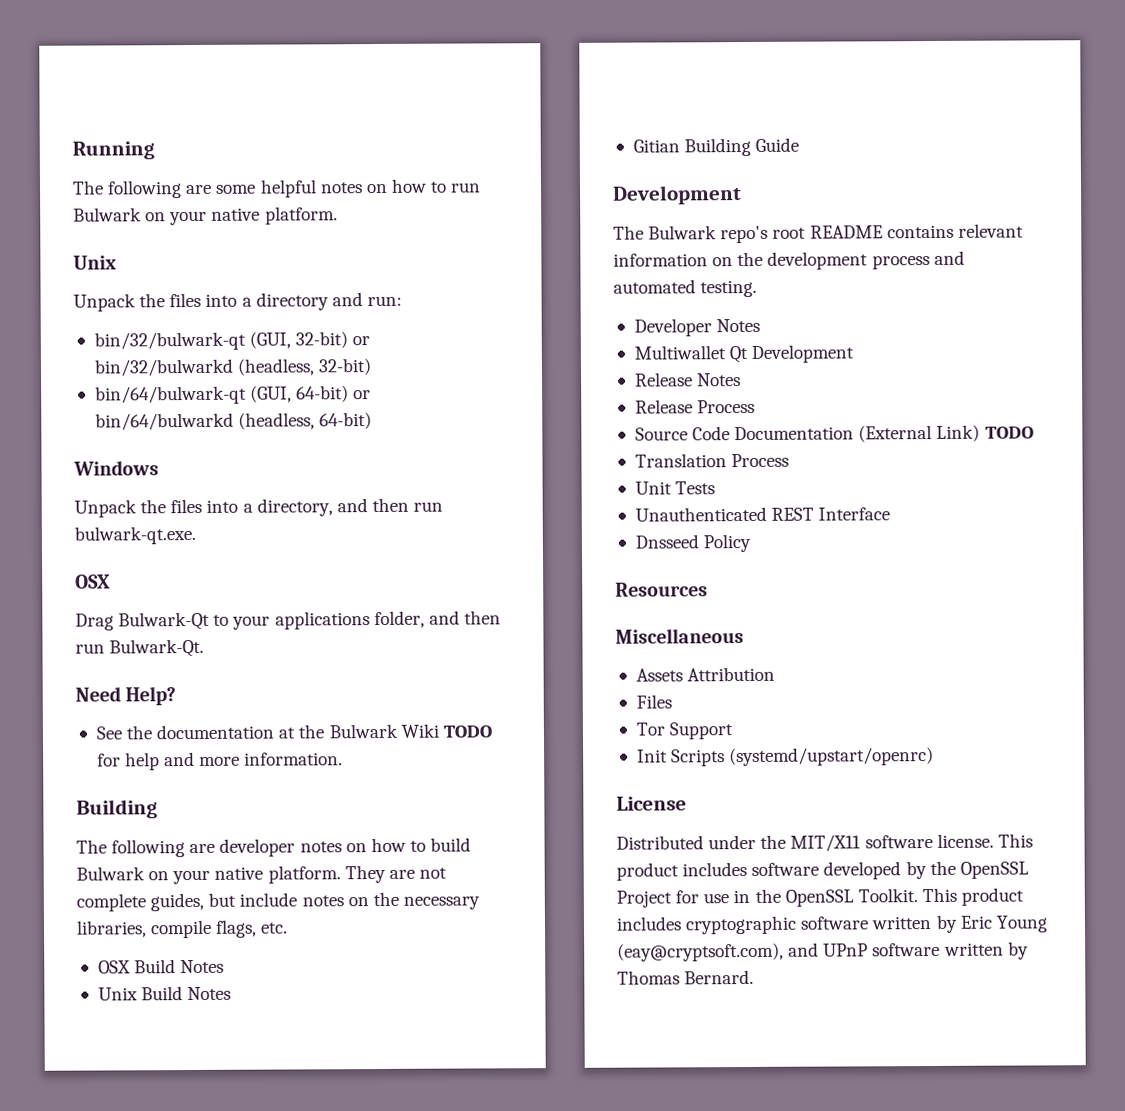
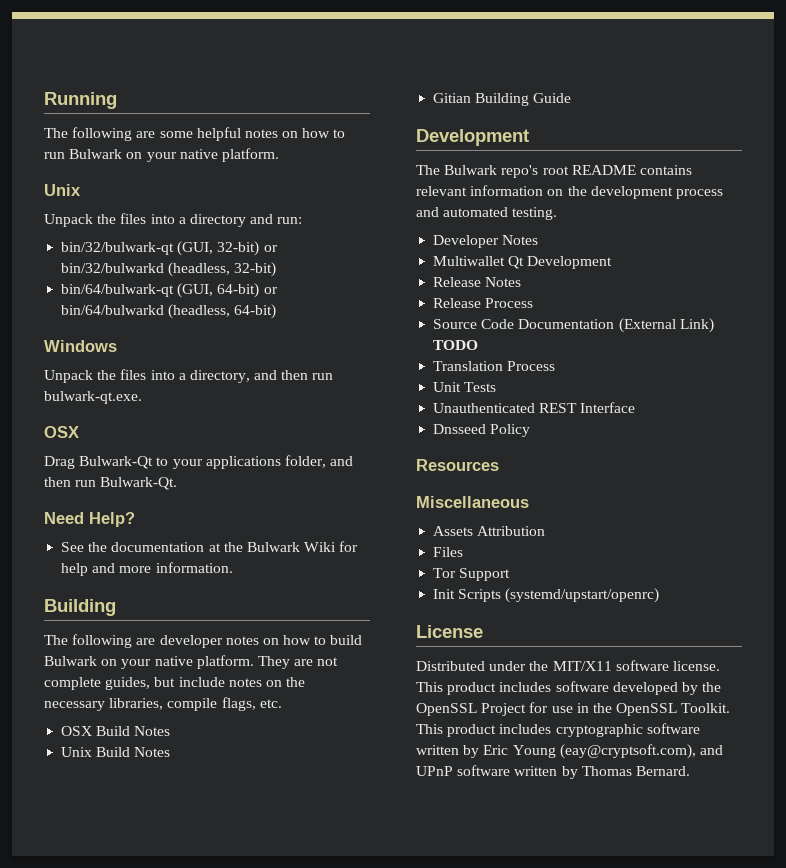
[442,725,492,738] TODO -> (337, 547) none

